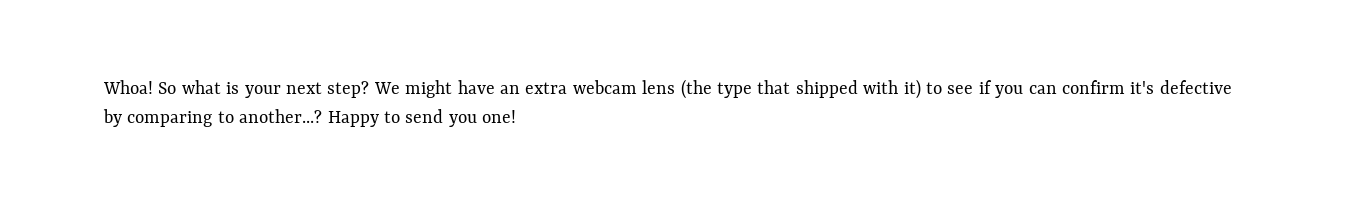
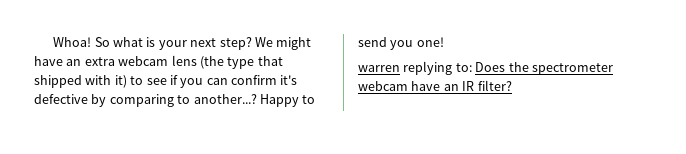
(517, 116) none -> [358,61,613,75] [358,80,512,91] // warren replying to: Does the spectrometer webcam have an IR filter?

